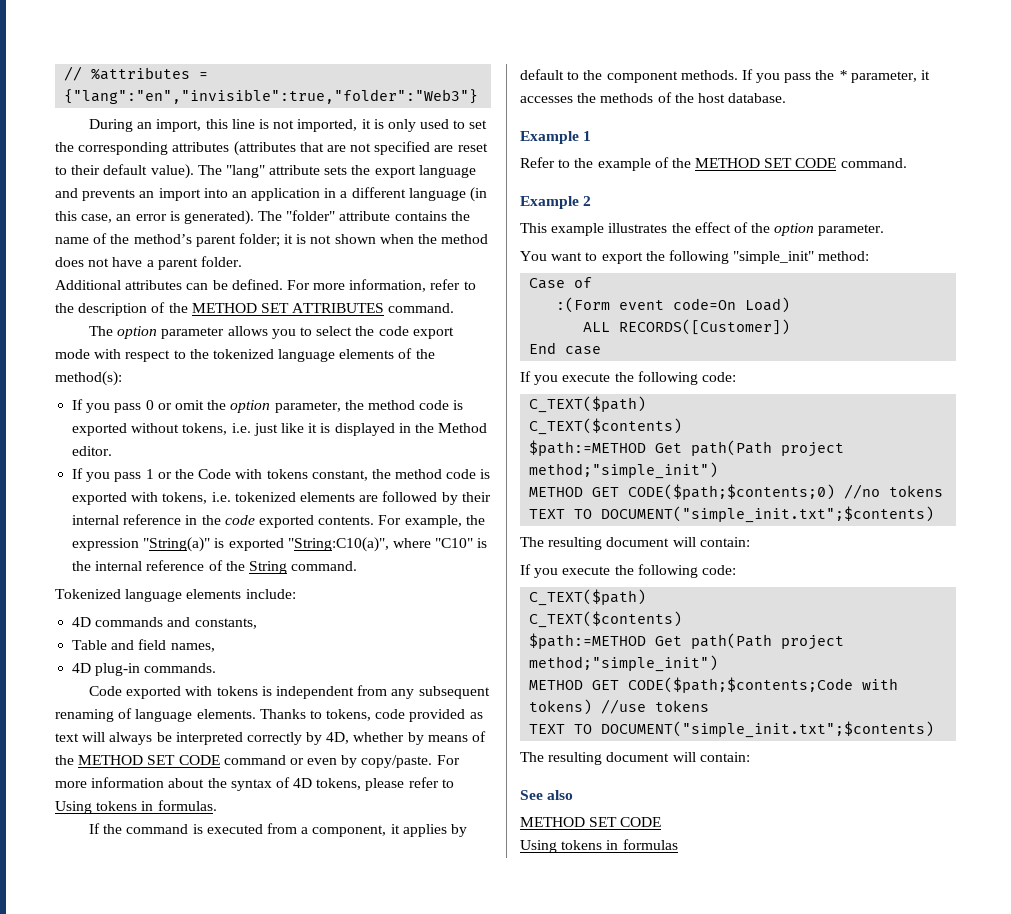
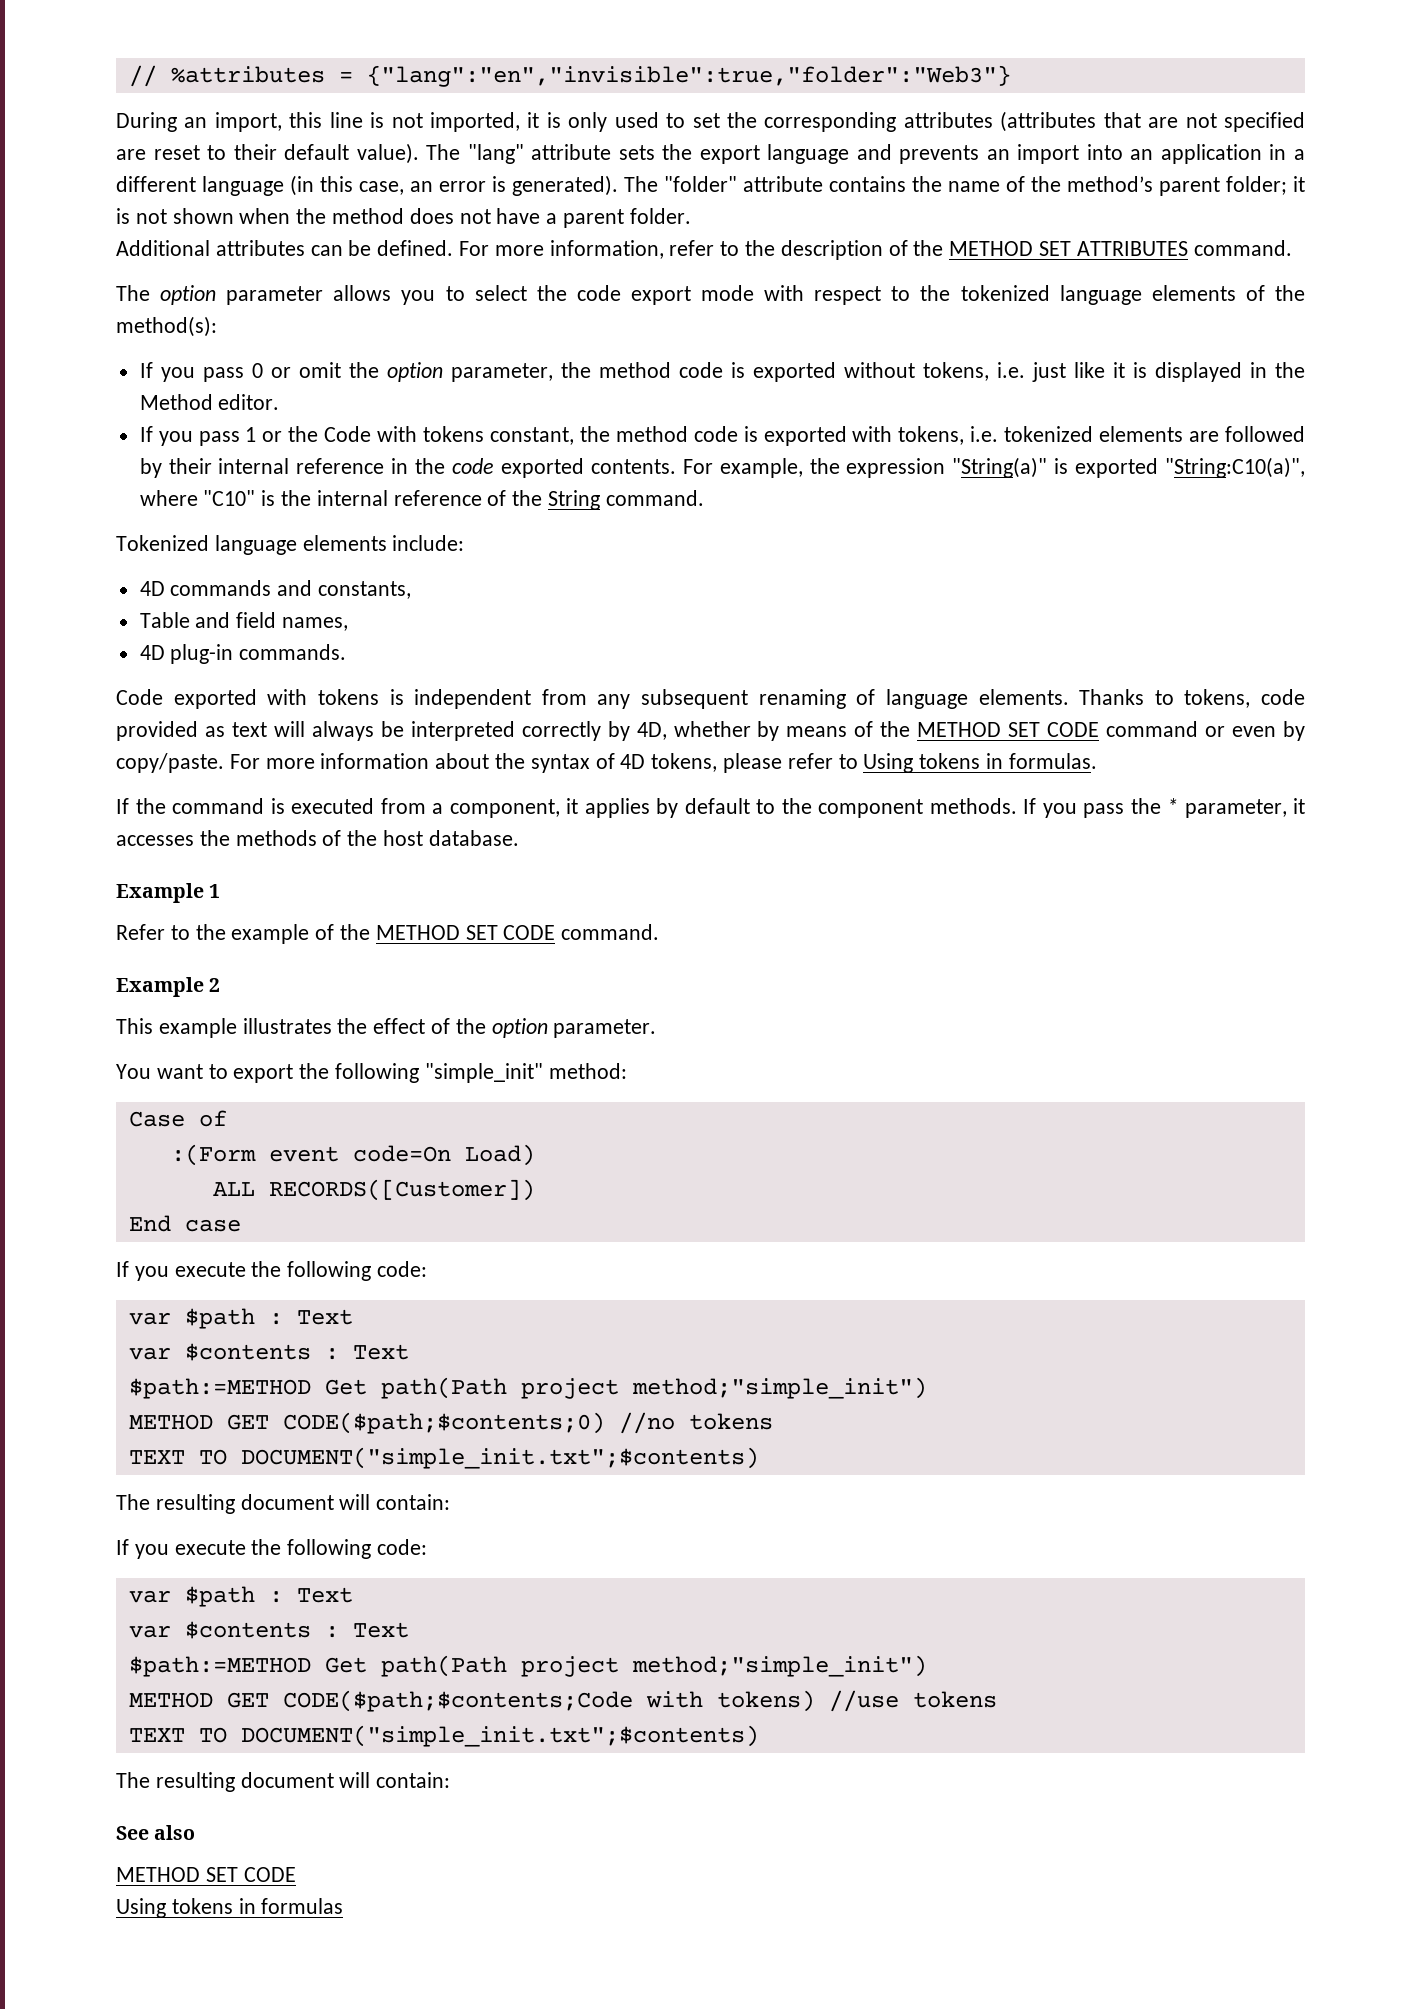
[529,396,647,413] [529,418,683,435] C_TEXT($path) // C_TEXT($contents) -> [128,1308,353,1329] [128,1343,409,1361] var $path : Text // var $contents : Text
[529,589,647,606] [529,611,683,628] C_TEXT($path) // C_TEXT($contents) -> [128,1586,353,1607] [128,1621,409,1639] var $path : Text // var $contents : Text

